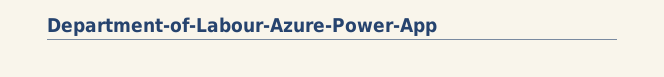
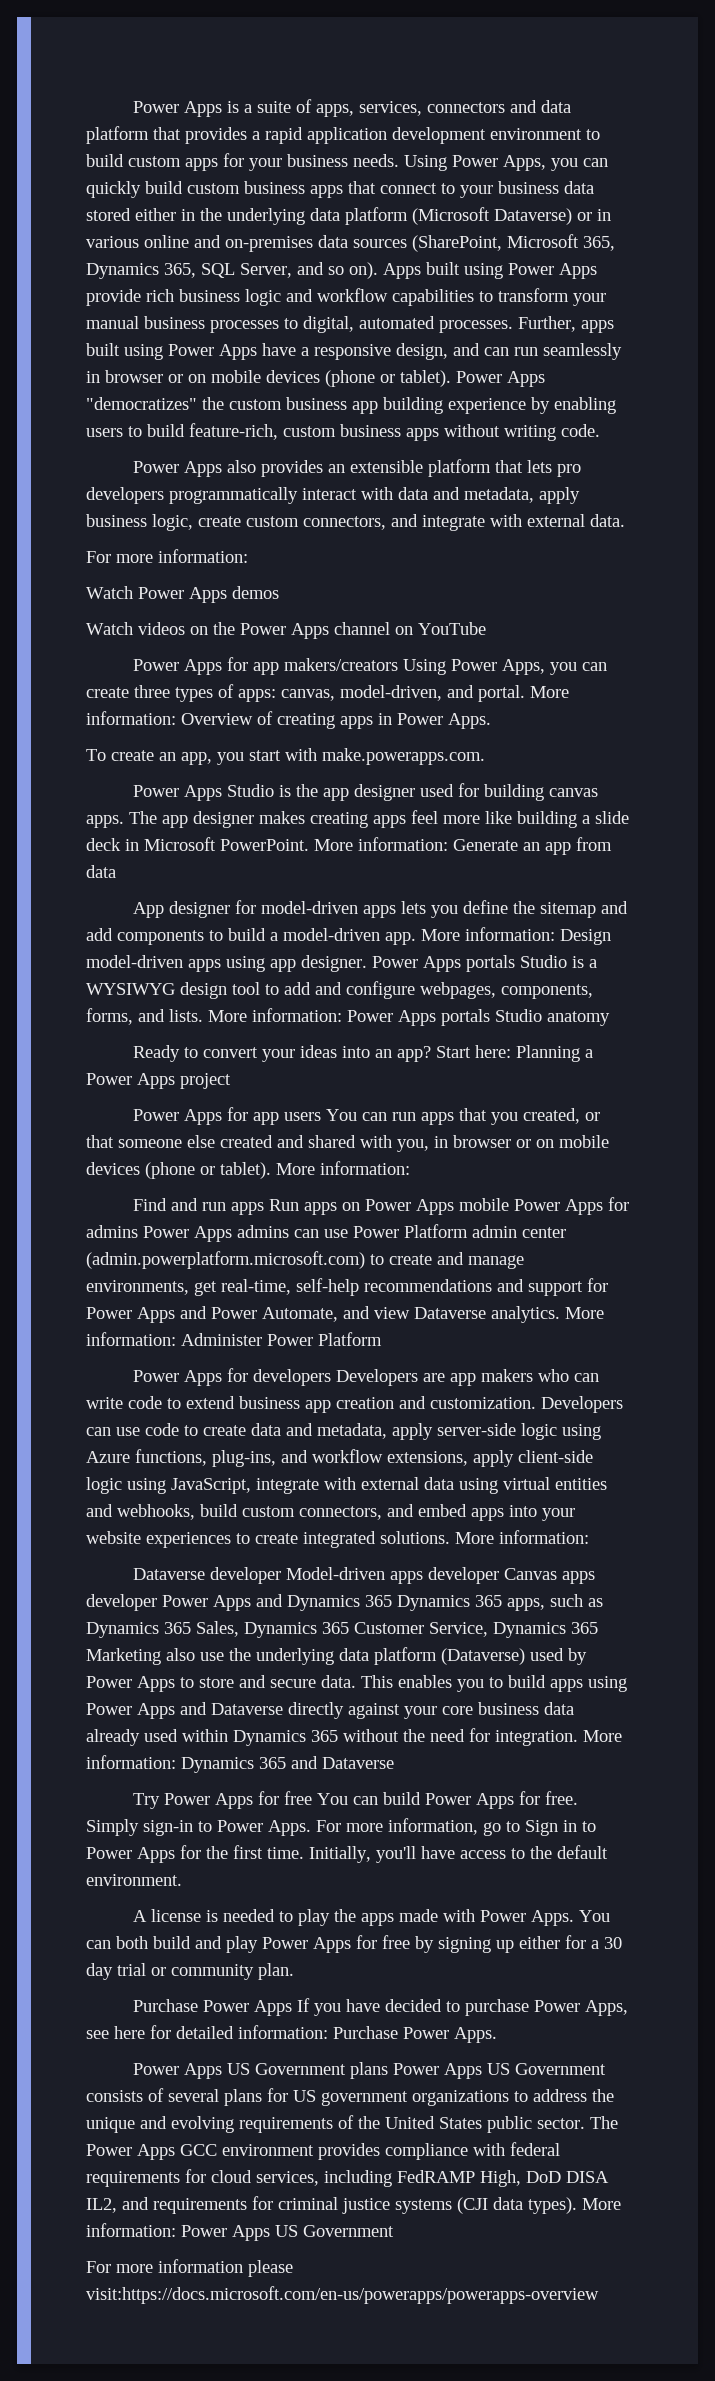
[47,17,437,36] Department-of-Labour-Azure-Power-App -> [132,99,571,117] [86,126,600,144] [86,153,608,171] [86,181,594,198] [86,207,611,225] [86,234,615,252] [86,262,597,279] [86,288,606,306] [86,316,614,333] [86,343,622,360] [86,370,545,387] [86,397,616,414] [86,423,600,441] [132,459,581,477] [86,487,580,504] [86,514,625,531] [86,549,248,563] [86,586,279,603] [86,622,486,639] [132,657,607,675] [86,684,569,702] [86,711,491,729] [86,748,485,765] [132,783,598,801] [86,810,629,828] [86,837,612,855] [86,865,116,878] [132,900,628,918] [86,927,611,945] [86,955,597,972] [86,981,593,999] [86,1008,610,1026] [132,1045,593,1062] [86,1073,231,1089] [132,1107,600,1125] [86,1135,609,1152] [86,1161,410,1179] [132,1197,629,1215] [86,1224,566,1242] [86,1251,524,1269] [86,1278,608,1296] [86,1306,604,1323] [86,1332,382,1346] [132,1368,599,1386] [86,1396,623,1413] [86,1423,601,1440] [86,1449,593,1467] [86,1477,607,1494] [86,1504,575,1521] [86,1530,589,1548] [132,1567,595,1584] [86,1594,603,1611] [86,1621,598,1638] [86,1647,587,1665] [86,1675,627,1692] [86,1702,574,1719] [86,1728,622,1746] [86,1755,394,1773] [132,1791,578,1809] [86,1818,596,1836] [86,1845,608,1863] [86,1874,182,1886] [132,1909,610,1926] [86,1935,622,1953] [86,1963,294,1980] [132,1998,628,2016] [86,2025,497,2043] [132,2062,606,2079] [86,2088,614,2106] [86,2115,618,2133] [86,2142,560,2160] [86,2169,609,2187] [86,2196,621,2214] [86,2223,394,2241] [86,2259,293,2277] [86,2286,599,2304] Power Apps is a suite of apps, services, connectors and data platform that provides a rapid application development environment to build custom apps for your business needs. Using Power Apps, you can quickly build custom business apps that connect to your business data stored either in the underlying data platform (Microsoft Dataverse) or in various online and on-premises data sources (SharePoint, Microsoft 365, Dynamics 365, SQL Server, and so on). Apps built using Power Apps provide rich business logic and workflow capabilities to transform your manual business processes to digital, automated processes. Further, apps built using Power Apps have a responsive design, and can run seamlessly in browser or on mobile devices (phone or tablet). Power Apps "democratizes" the custom business app building experience by enabling users to build feature-rich, custom business apps without writing code. // Power Apps also provides an extensible platform that lets pro developers programmatically interact with data and metadata, apply business logic, create custom connectors, and integrate with external data. // For more information: // Watch Power Apps demos // Watch videos on the Power Apps channel on YouTube // Power Apps for app makers/creators Using Power Apps, you can create three types of apps: canvas, model-driven, and portal. More information: Overview of creating apps in Power Apps. // To create an app, you start with make.powerapps.com. // Power Apps Studio is the app designer used for building canvas apps. The app designer makes creating apps feel more like building a slide deck in Microsoft PowerPoint. More information: Generate an app from data // App designer for model-driven apps lets you define the sitemap and add components to build a model-driven app. More information: Design model-driven apps using app designer. Power Apps portals Studio is a WYSIWYG design tool to add and configure webpages, components, forms, and lists. More information: Power Apps portals Studio anatomy // Ready to convert your ideas into an app? Start here: Planning a Power Apps project // Power Apps for app users You can run apps that you created, or that someone else created and shared with you, in browser or on mobile devices (phone or tablet). More information: // Find and run apps Run apps on Power Apps mobile Power Apps for admins Power Apps admins can use Power Platform admin center (admin.powerplatform.microsoft.com) to create and manage environments, get real-time, self-help recommendations and support for Power Apps and Power Automate, and view Dataverse analytics. More information: Administer Power Platform // Power Apps for developers Developers are app makers who can write code to extend business app creation and customization. Developers can use code to create data and metadata, apply server-side logic using Azure functions, plug-ins, and workflow extensions, apply client-side logic using JavaScript, integrate with external data using virtual entities and webhooks, build custom connectors, and embed apps into your website experiences to create integrated solutions. More information: // Dataverse developer Model-driven apps developer Canvas apps developer Power Apps and Dynamics 365 Dynamics 365 apps, such as Dynamics 365 Sales, Dynamics 365 Customer Service, Dynamics 365 Marketing also use the underlying data platform (Dataverse) used by Power Apps to store and secure data. This enables you to build apps using Power Apps and Dataverse directly against your core business data already used within Dynamics 365 without the need for integration. More information: Dynamics 365 and Dataverse // Try Power Apps for free You can build Power Apps for free. Simply sign-in to Power Apps. For more information, go to Sign in to Power Apps for the first time. Initially, you'll have access to the default environment. // A license is needed to play the apps made with Power Apps. You can both build and play Power Apps for free by signing up either for a 30 day trial or community plan. // Purchase Power Apps If you have decided to purchase Power Apps, see here for detailed information: Purchase Power Apps. // Power Apps US Government plans Power Apps US Government consists of several plans for US government organizations to address the unique and evolving requirements of the United States public sector. The Power Apps GCC environment provides compliance with federal requirements for cloud services, including FedRAMP High, DoD DISA IL2, and requirements for criminal justice systems (CJI data types). More information: Power Apps US Government // For more information please visit:https://docs.microsoft.com/en-us/powerapps/powerapps-overview

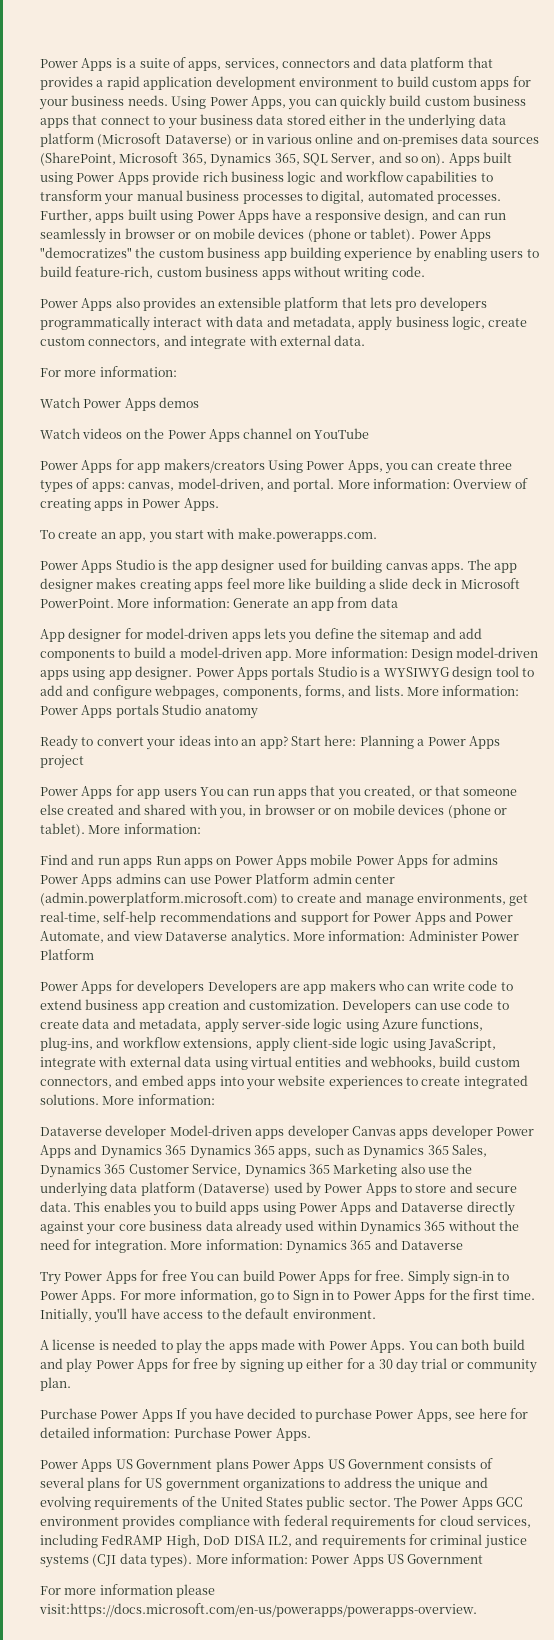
[86,2286,599,2304] visit:https://docs.microsoft.com/en-us/powerapps/powerapps-overview -> [39,1603,477,1617] visit:https://docs.microsoft.com/en-us/powerapps/powerapps-overview.

